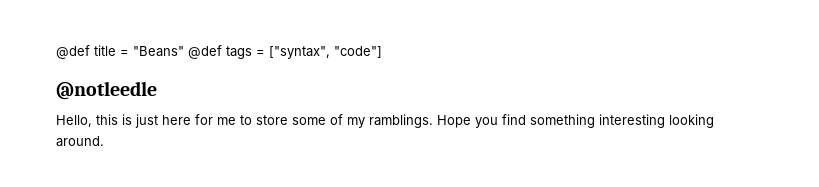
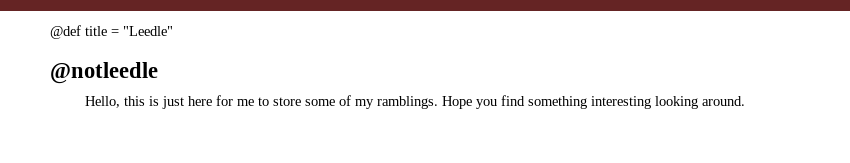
[133,45,382,59] "Beans" @def tags = ["syntax", "code"] -> [123,26,173,36] "Leedle"

